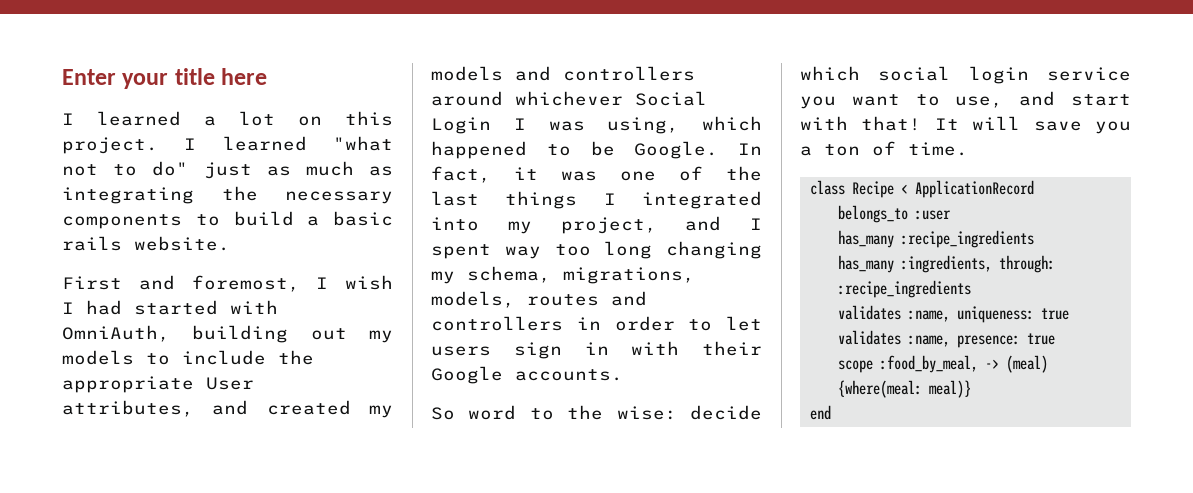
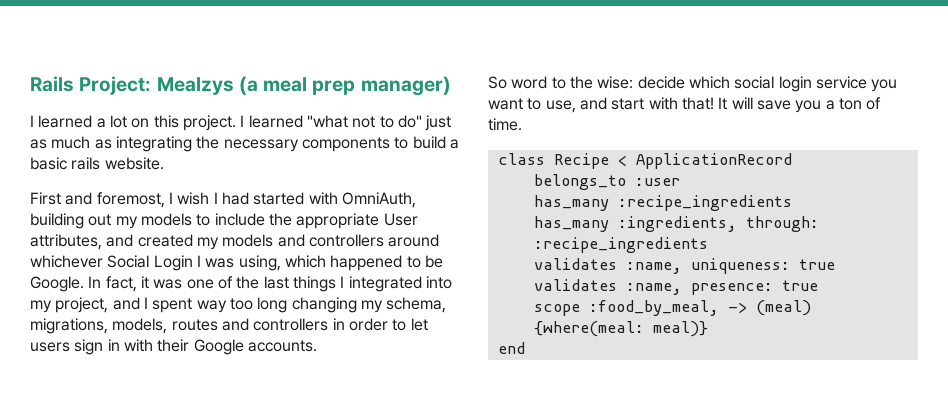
[62,68,268,89] Enter your title here -> [30,76,451,96] Rails Project: Mealzys (a meal prep manager)

